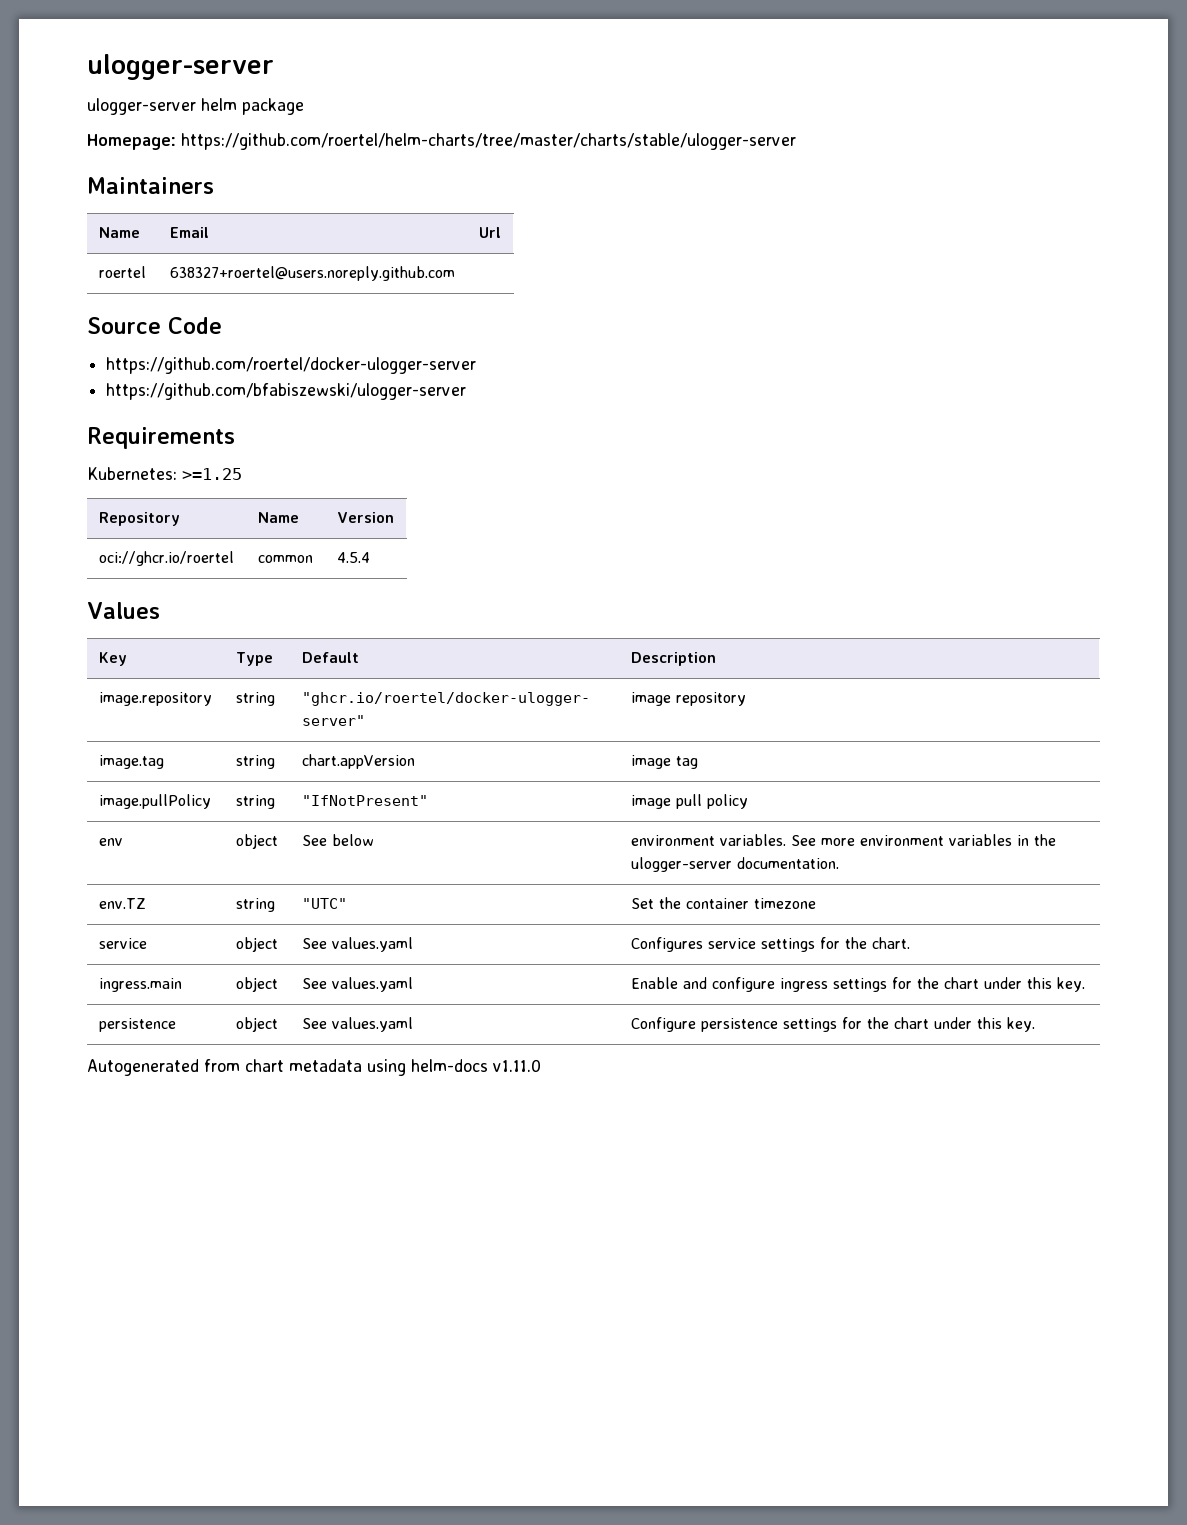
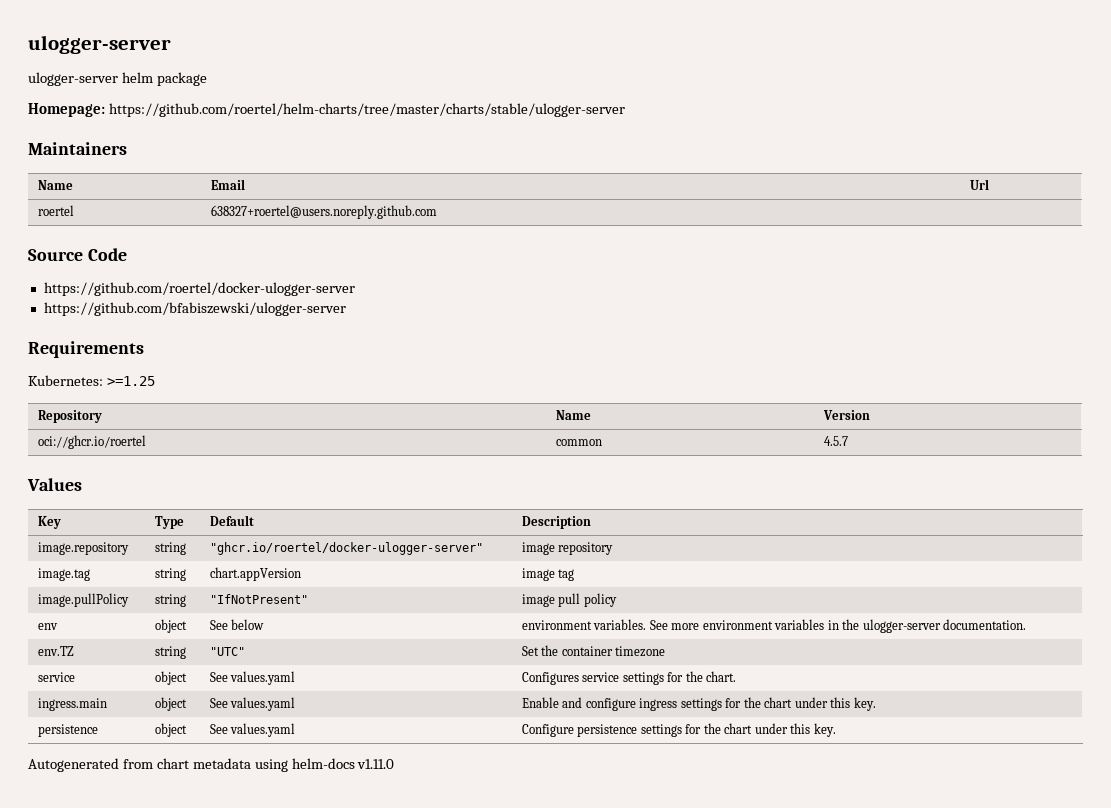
[336,552,370,563] 4.5.4 -> [823,436,848,446] 4.5.7

